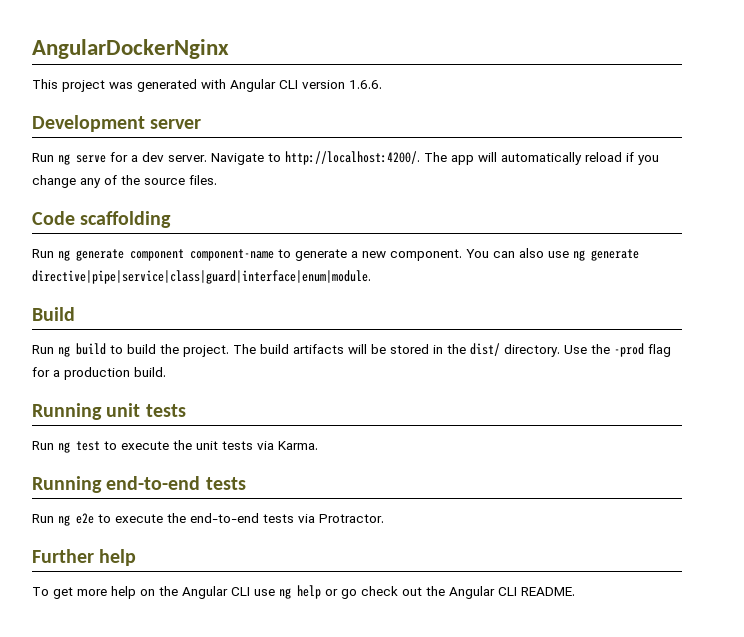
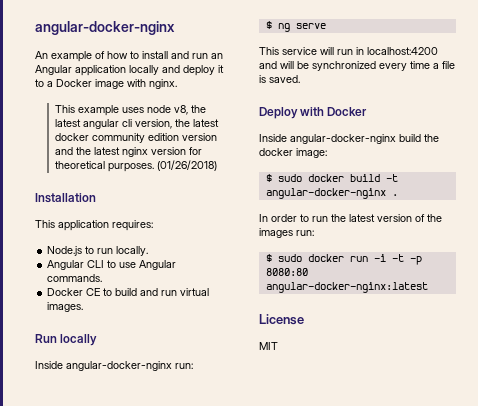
[32,39,229,59] [32,79,382,92] [32,115,202,132] [32,151,659,165] [32,175,217,188] [32,211,172,228] [32,248,639,261] [32,270,371,284] [32,307,75,321] [32,343,671,357] [32,367,166,380] [32,403,186,420] [32,440,318,453] [32,476,246,493] [32,513,384,526] [32,549,137,566] [32,585,575,599] AngularDockerNginx // This project was generated with Angular CLI version 1.6.6. // Development server // Run ng serve for a dev server. Navigate to http://localhost:4200/. The app will automatically reload if you change any of the source files. // Code scaffolding // Run ng generate component component-name to generate a new component. You can also use ng generate directive|pipe|service|class|guard|interface|enum|module. // Build // Run ng build to build the project. The build artifacts will be stored in the dist/ directory. Use the -prod flag for a production build. // Running unit tests // Run ng test to execute the unit tests via Karma. // Running end-to-end tests // Run ng e2e to execute the end-to-end tests via Protractor. // Further help // To get more help on the Angular CLI use ng help or go check out the Angular CLI README. -> [35,21,175,35] [35,51,223,62] [35,65,224,76] [35,79,177,89] [54,105,206,116] [54,119,219,129] [54,133,217,143] [54,147,202,157] [54,160,217,172] [35,193,96,203] [35,220,153,231] [47,246,149,256] [47,260,177,270] [47,274,103,282] [47,288,210,296] [47,302,84,312] [35,334,98,346] [35,361,193,371] [265,21,326,32] [259,47,438,55] [259,61,455,71] [259,75,300,83] [259,107,368,119] [259,134,439,144] [259,148,327,158] [265,174,398,182] [265,188,398,199] [259,214,442,222] [259,228,314,238] [265,254,422,265] [265,268,308,276] [265,282,428,293] [259,314,304,325] [259,342,278,350] angular-docker-nginx // An example of how to install and run an Angular application locally and deploy it to a Docker image with nginx. // This example uses node v8, the latest angular cli version, the latest docker community edition version and the latest nginx version for theoretical purposes. (01/26/2018) // Installation // This application requires: // Node.js to run locally. // Angular CLI to use Angular commands. // Docker CE to build and run virtual images. // Run locally // Inside angular-docker-nginx run: // $ ng serve // This service will run in localhost:4200 and will be synchronized every time a file is saved. // Deploy with Docker // Inside angular-docker-nginx build the docker image: // $ sudo docker build -t angular-docker-nginx . // In order to run the latest version of the images run: // $ sudo docker run -i -t -p 8080:80 angular-docker-nginx:latest // License // MIT

